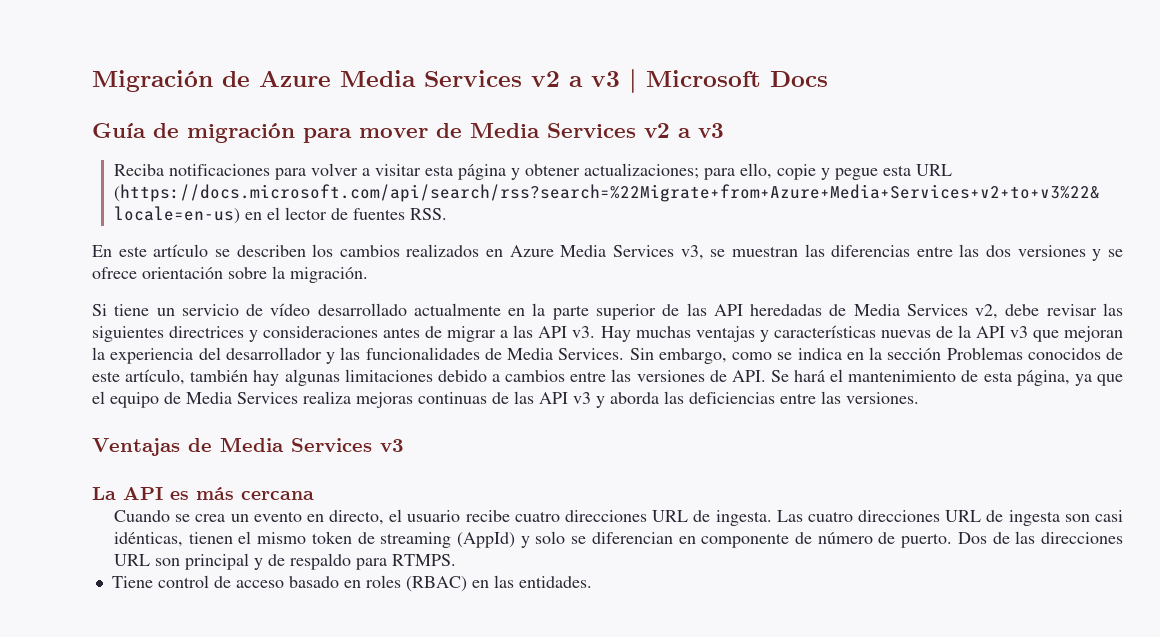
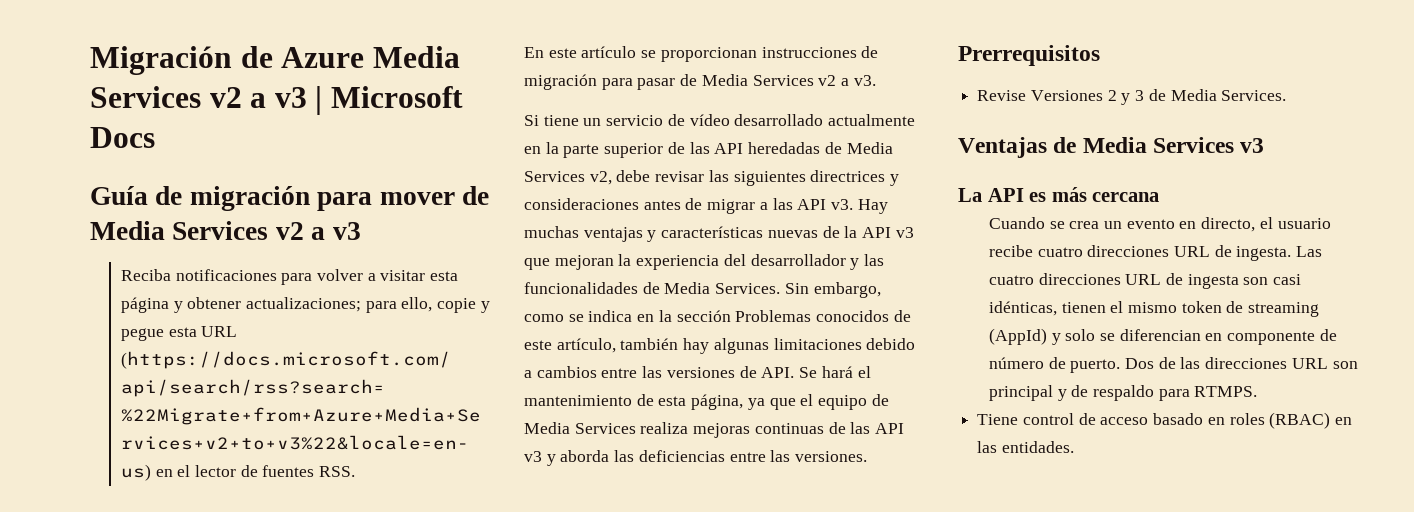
[236,244,1123,261] [92,266,368,283] describen los cambios realizados en Azure Media Services v3, se muestran las diferencias entre las dos versiones y se ofrece orientación sobre la migración. -> [660,46,879,62] [524,74,876,90] proporcionan instrucciones de migración para pasar de Media Services v2 a v3.
(919, 398) none -> [958,45,1100,66] [977,89,1287,105] // Prerrequisitos // Revise Versiones 2 y 3 de Media Services.

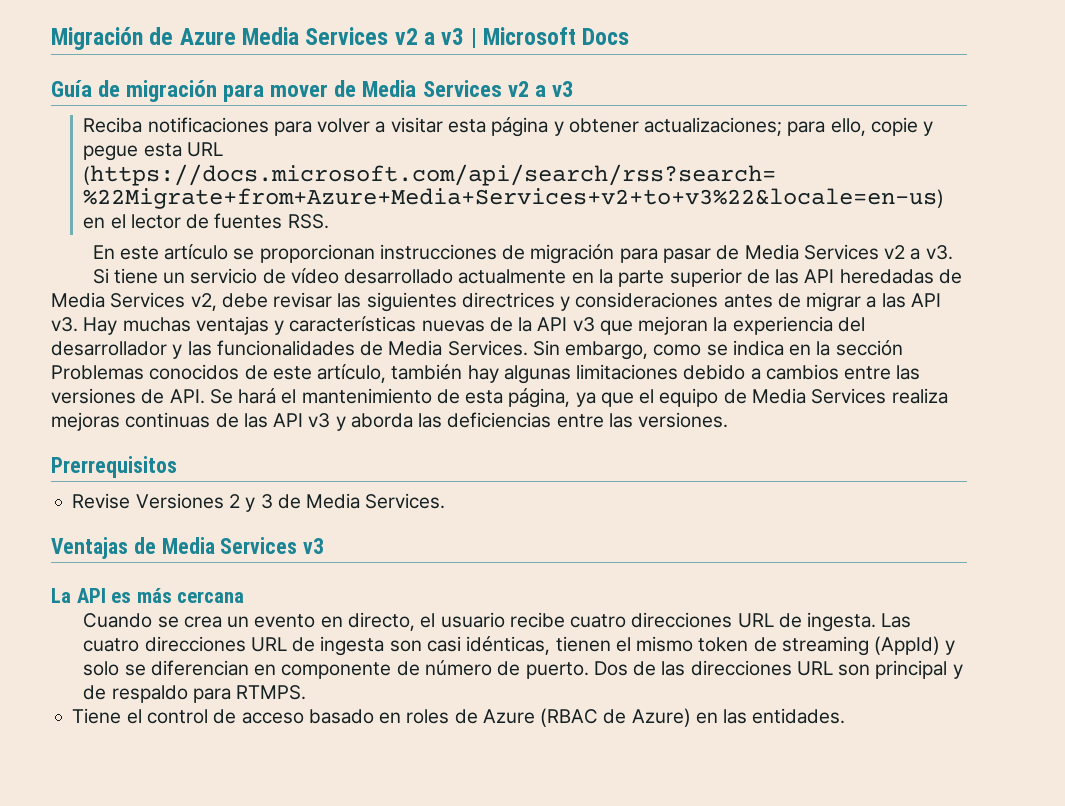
(1019, 419) none -> [126,709,142,724] el
[1269,412,1331,429] (RBAC) -> [454,708,691,727] de Azure (RBAC de Azure)

